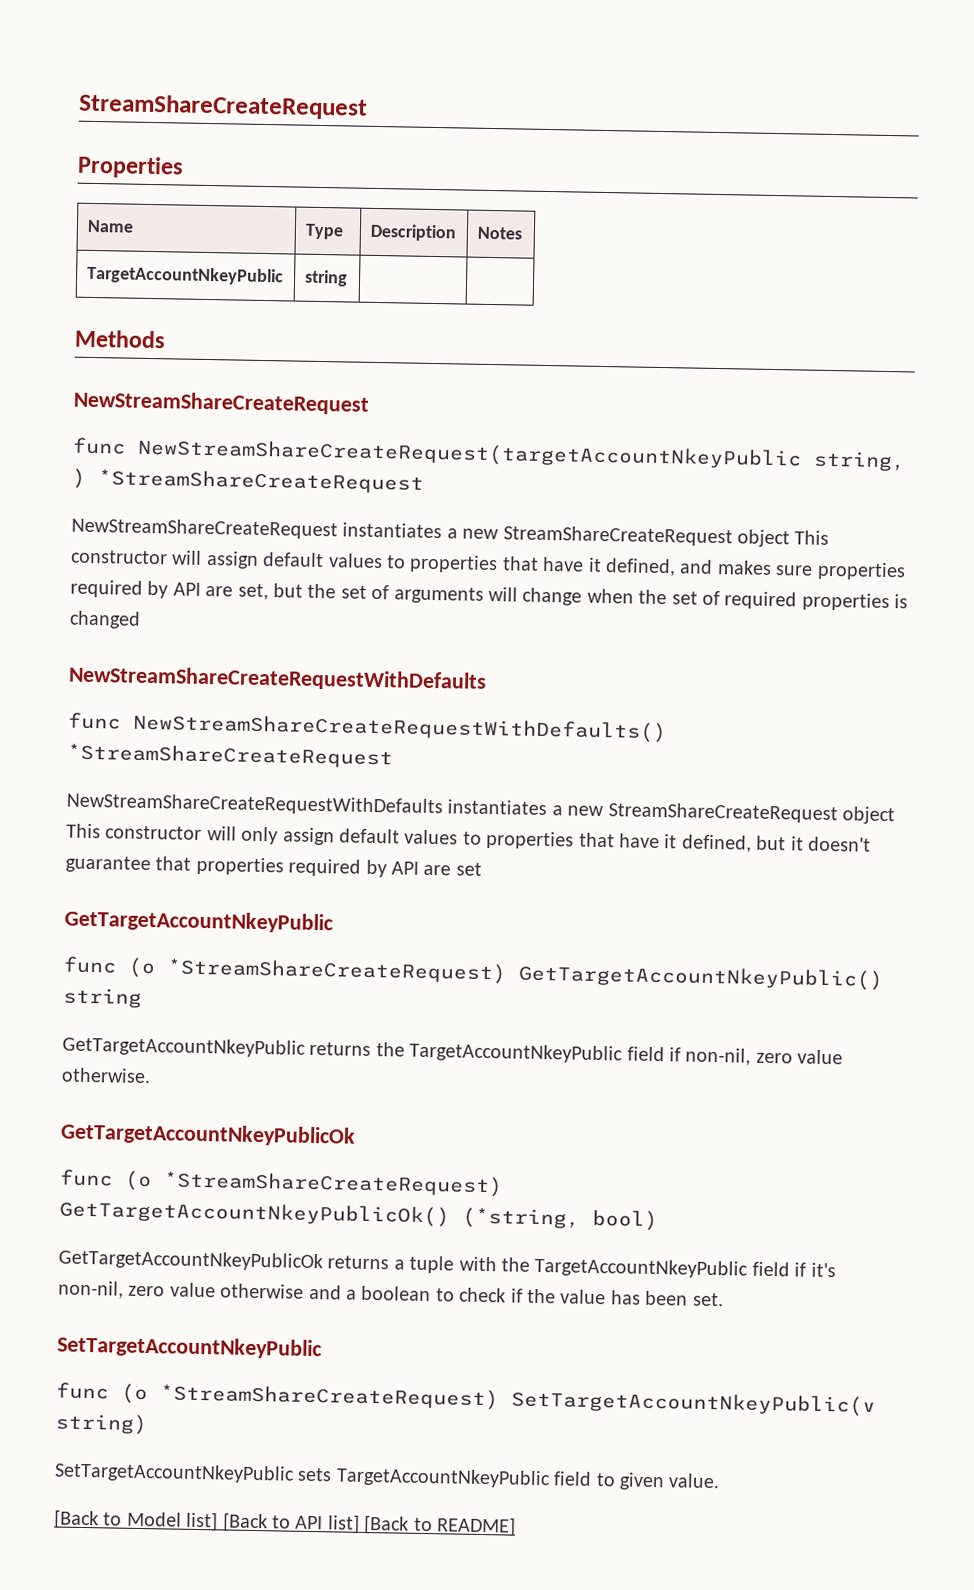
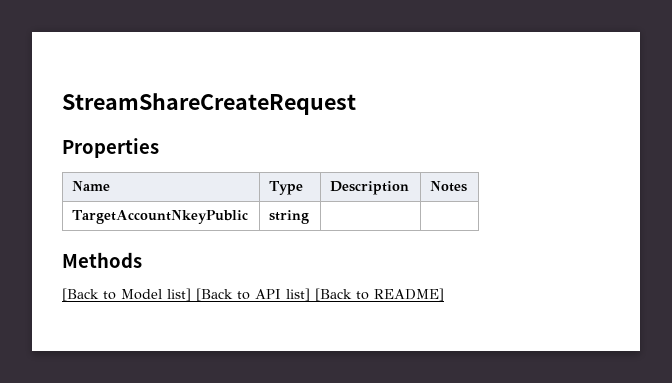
[73,390,370,415] [72,437,906,472] [72,468,424,494] [71,517,830,548] [71,549,906,581] [70,579,909,612] [69,610,141,629] [68,665,487,692] [68,712,667,744] [67,743,393,769] [66,792,895,825] [66,823,871,853] [65,855,482,878] [64,909,333,934] [63,956,883,992] [63,987,142,1008] [62,1036,844,1066] [61,1067,151,1084] [60,1122,356,1147] [60,1169,503,1198] [59,1200,658,1232] [58,1249,836,1279] [58,1280,724,1307] [57,1335,322,1360] [56,1382,876,1417] [55,1413,148,1436] [54,1462,721,1491] // NewStreamShareCreateRequest // func NewStreamShareCreateRequest(targetAccountNkeyPublic string, ) *StreamShareCreateRequest // NewStreamShareCreateRequest instantiates a new StreamShareCreateRequest object This constructor will assign default values to properties that have it defined, and makes sure properties required by API are set, but the set of arguments will change when the set of required properties is changed // NewStreamShareCreateRequestWithDefaults // func NewStreamShareCreateRequestWithDefaults() *StreamShareCreateRequest // NewStreamShareCreateRequestWithDefaults instantiates a new StreamShareCreateRequest object This constructor will only assign default values to properties that have it defined, but it doesn't guarantee that properties required by API are set // GetTargetAccountNkeyPublic // func (o *StreamShareCreateRequest) GetTargetAccountNkeyPublic() string // GetTargetAccountNkeyPublic returns the TargetAccountNkeyPublic field if non-nil, zero value otherwise. // GetTargetAccountNkeyPublicOk // func (o *StreamShareCreateRequest) GetTargetAccountNkeyPublicOk() (*string, bool) // GetTargetAccountNkeyPublicOk returns a tuple with the TargetAccountNkeyPublic field if it's non-nil, zero value otherwise and a boolean to check if the value has been set. // SetTargetAccountNkeyPublic // func (o *StreamShareCreateRequest) SetTargetAccountNkeyPublic(v string) // SetTargetAccountNkeyPublic sets TargetAccountNkeyPublic field to given value. -> (142, 260) none

